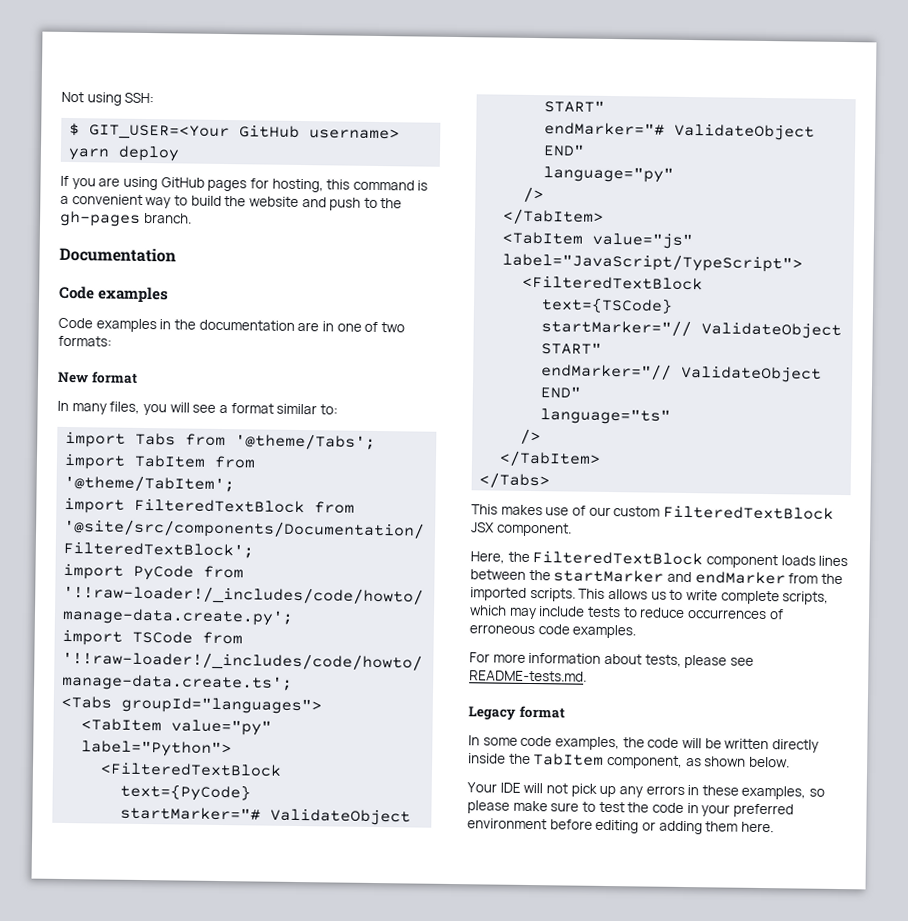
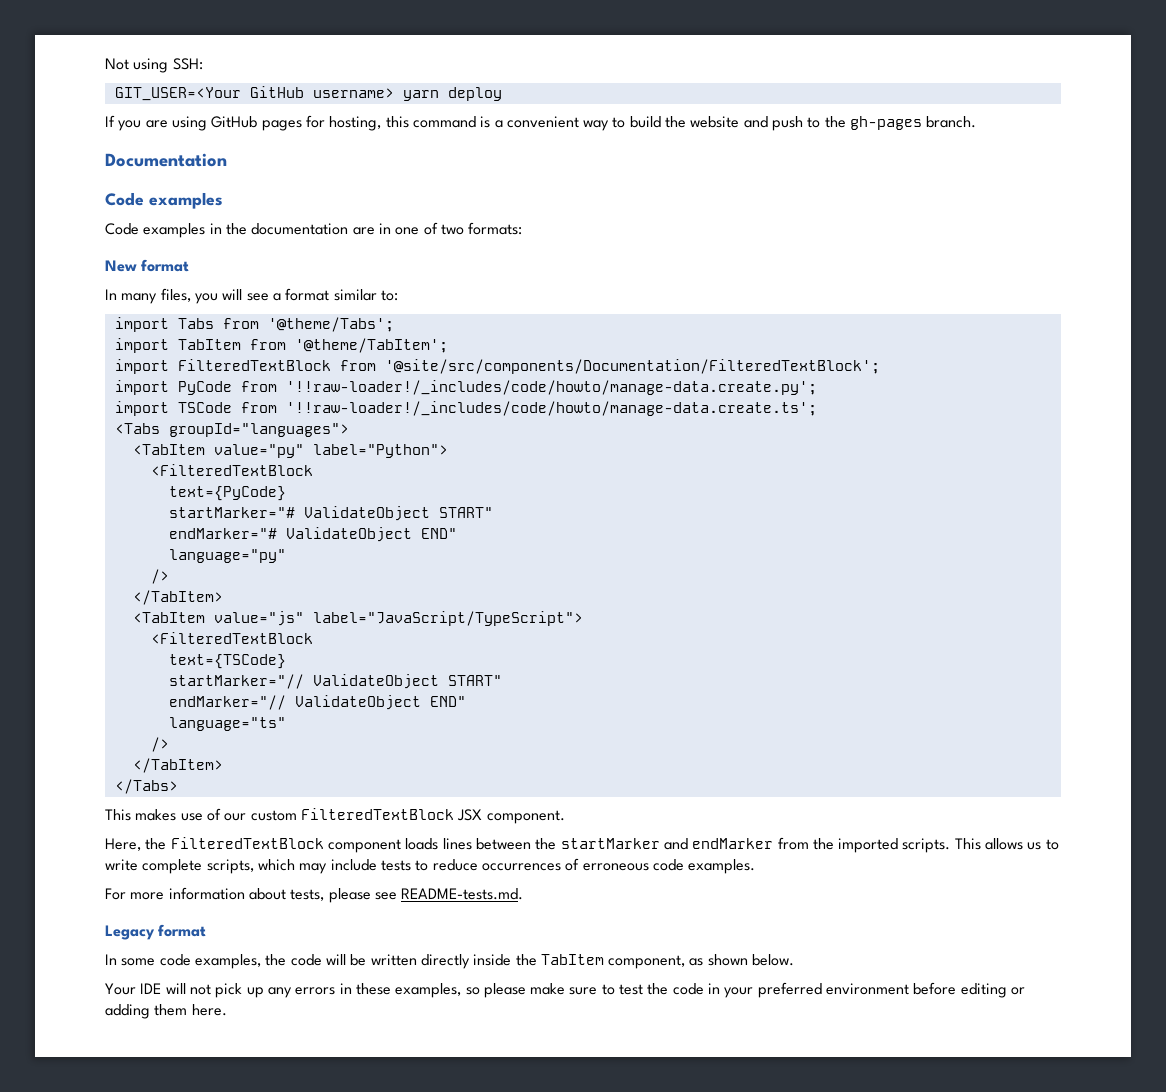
[69,123,81,137] $ -> (203, 64) none

